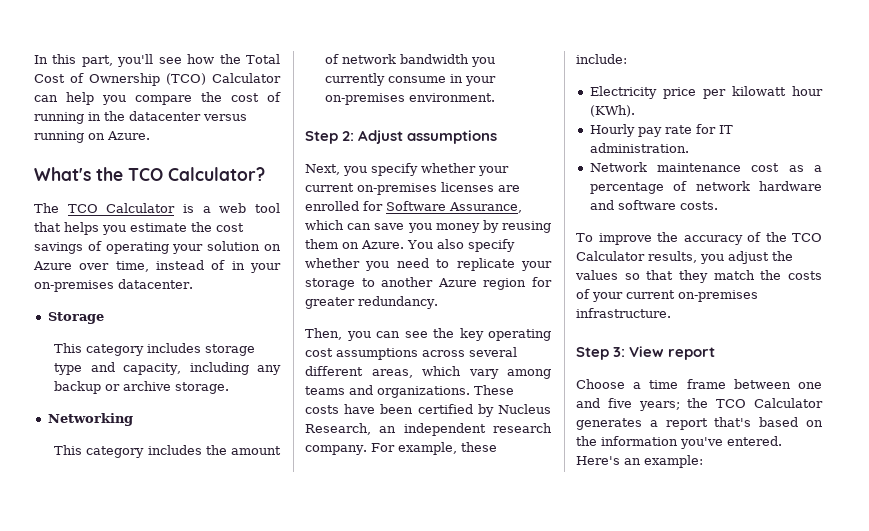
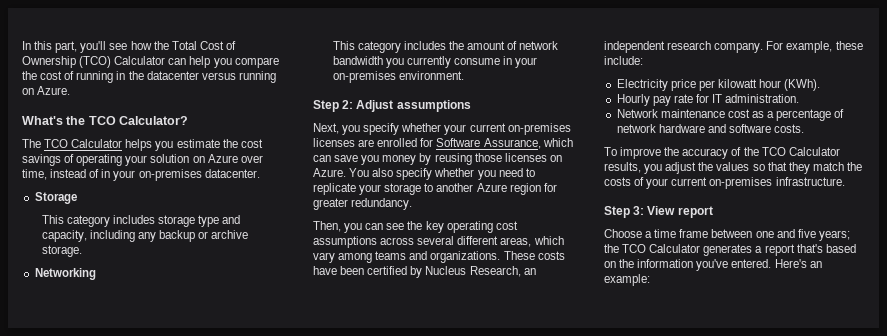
[183,203,280,213] [34,222,61,232] is a web tool that -> (123, 143) none
[305,239,338,249] them -> [474,153,547,162] those licenses

